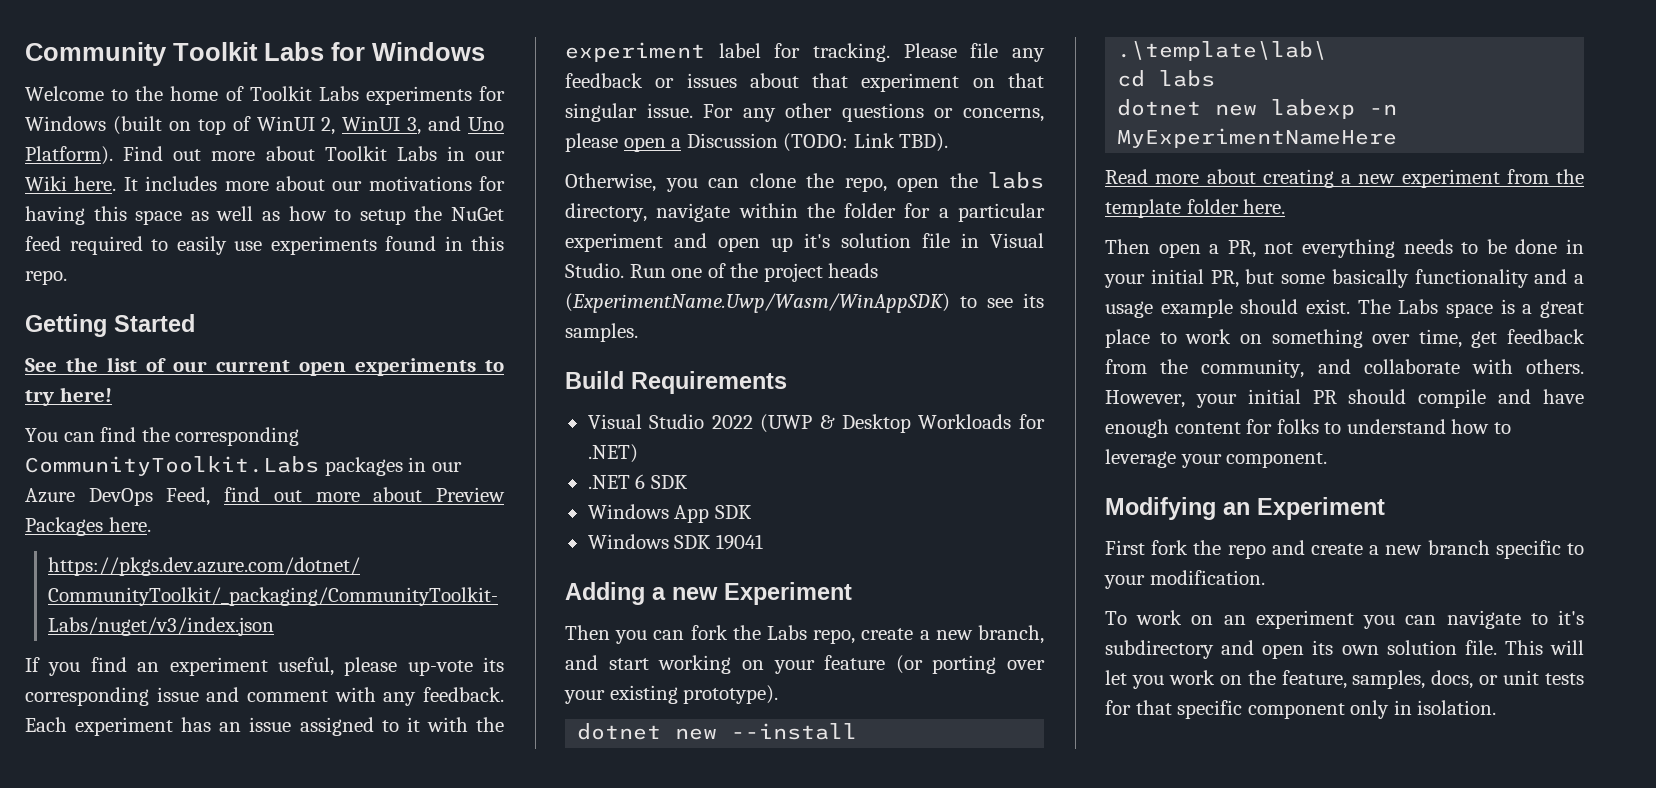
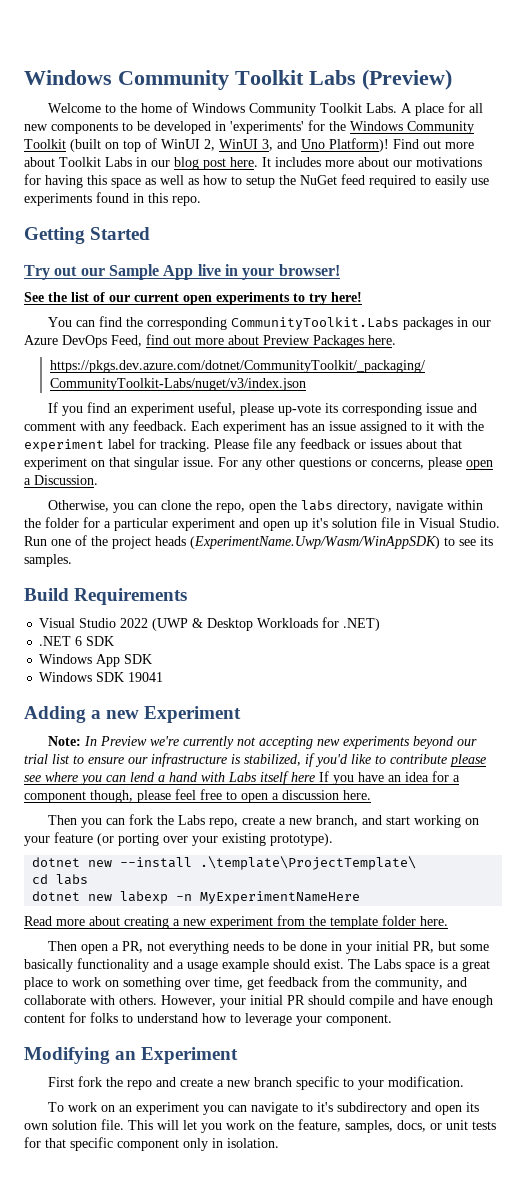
(25, 54) none -> [24,70,112,85] Windows
[331,42,485,61] for Windows -> [362,69,452,90] (Preview)
[249,86,505,105] [25,116,106,131] Toolkit Labs experiments for Windows -> [191,102,483,116] [24,120,474,134] [24,139,66,149] Windows Community Toolkit Labs. A place for all new components to be developed in 'experiments' for the Windows Community Toolkit
[25,146,113,165] Platform). -> [329,138,389,152] Platform)!
[25,176,67,191] Wiki -> [174,157,226,170] blog post
(195, 323) none -> [24,264,340,280] // Try out our Sample App live in your browser!
[686,133,949,152] Discussion (TODO: Link TBD). -> [34,475,98,485] Discussion.
(852, 593) none -> [47,736,477,749] [24,753,486,767] [24,771,460,785] [24,789,371,803] // Note: In Preview we're currently not accepting new experiments beyond our trial list to ensure our infrastructure is stabilized, if you'd like to contribute please see where you can lend a hand with Labs itself here If you have an idea for a component though, please feel free to open a discussion here.
[1117,41,1328,61] .\template\lab\ -> [200,856,417,870] .\template\ProjectTemplate\

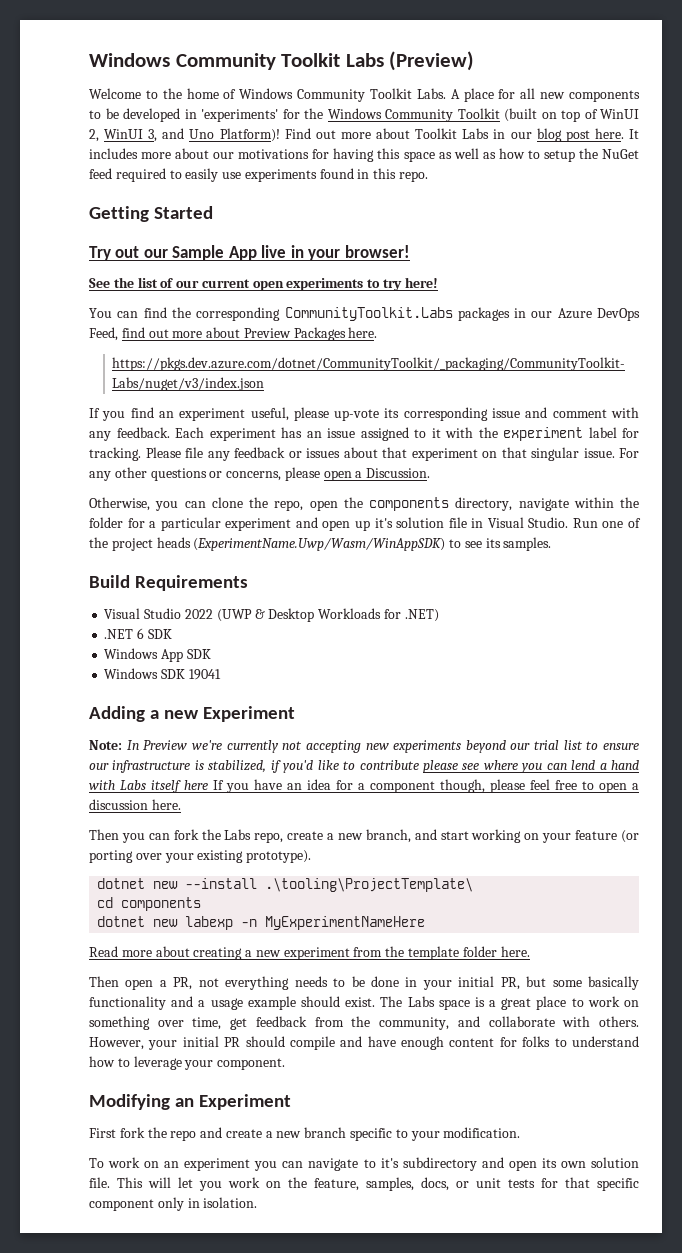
[300,500,333,511] labs -> [369,497,449,511] components
[200,856,417,870] .\template\ProjectTemplate\ -> [265,878,474,892] .\tooling\ProjectTemplate\
[56,874,89,885] labs -> [121,897,202,911] components

